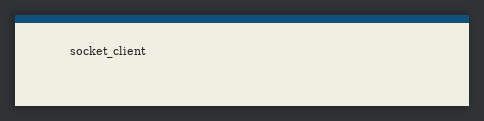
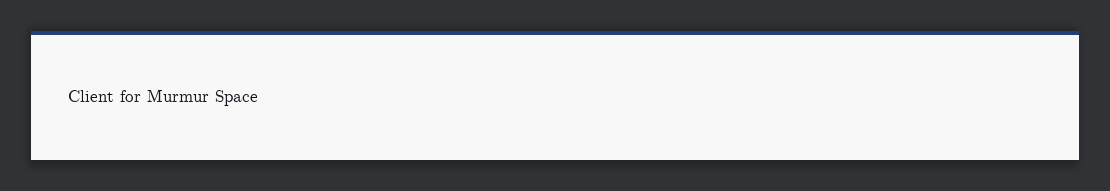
[70,46,146,58] socket_client -> [68,89,258,106] Client for Murmur Space

